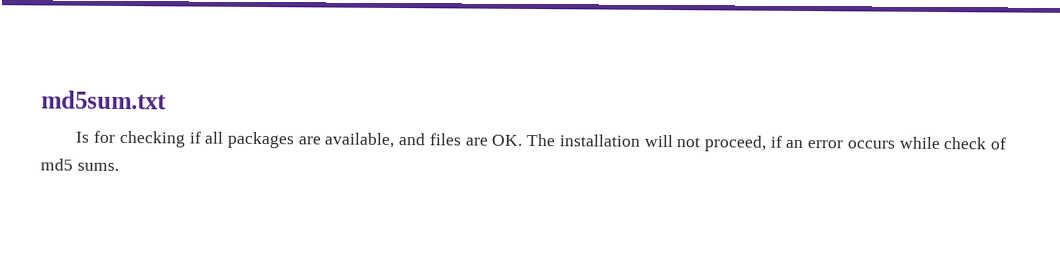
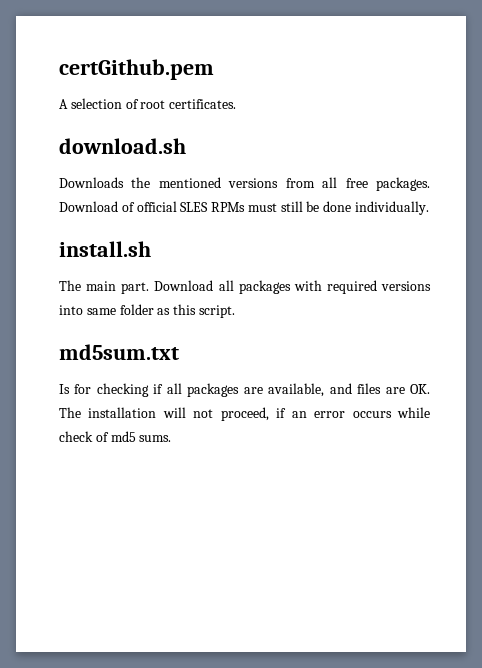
(41, 100) none -> [59,59,214,80] [59,98,237,109] [59,138,186,154] [59,177,430,191] [59,201,430,215] [59,241,151,257] [59,280,431,294] [59,304,235,318] certGithub.pem // A selection of root certificates. // download.sh // Downloads the mentioned versions from all free packages. Download of official SLES RPMs must still be done individually. // install.sh // The main part. Download all packages with required versions into same folder as this script. //

